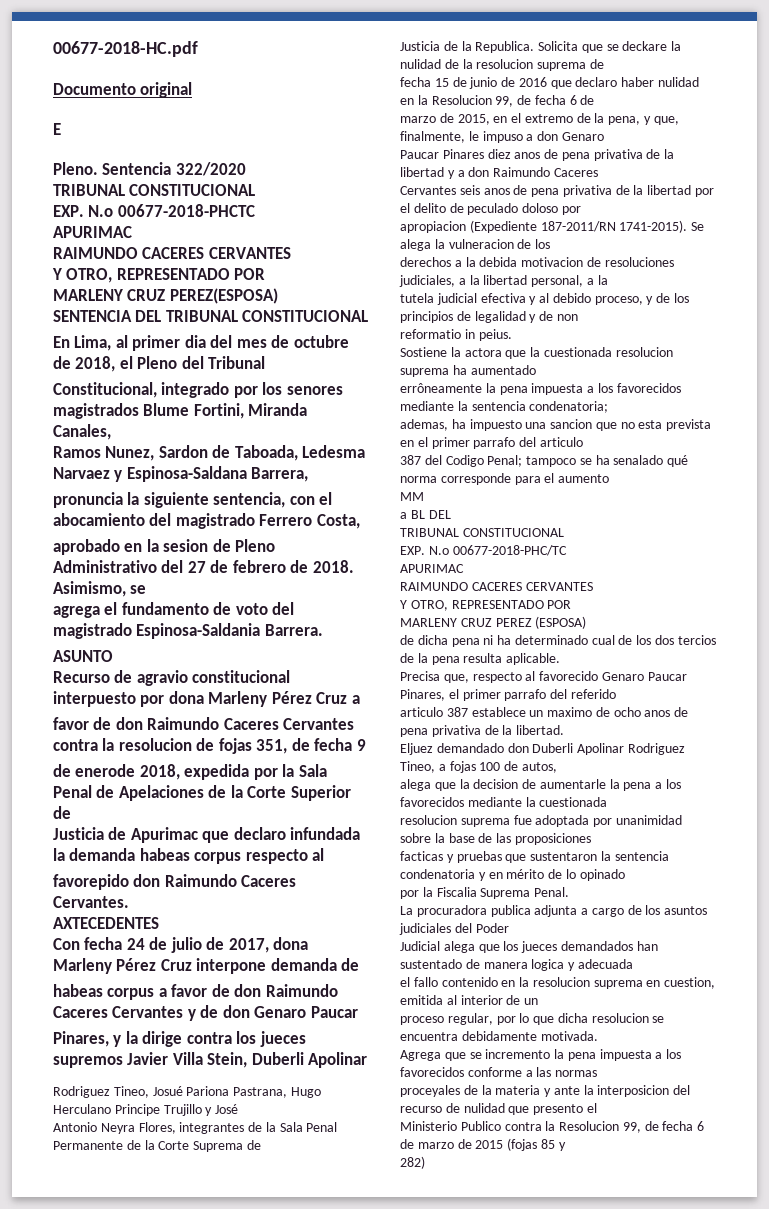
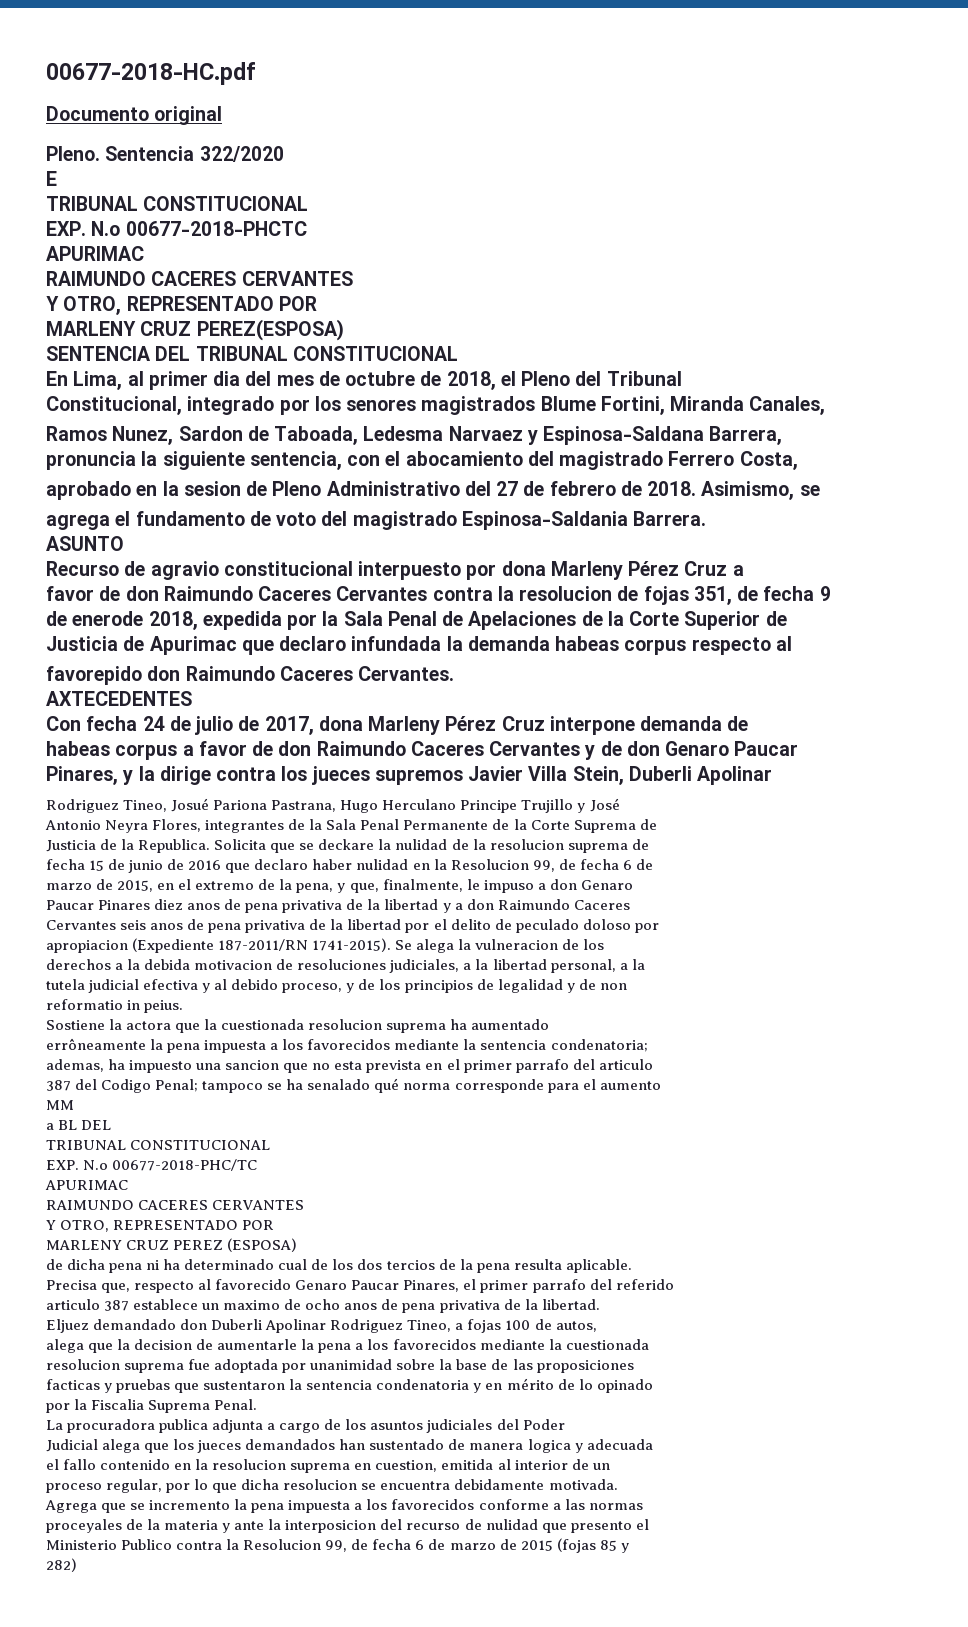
[53,123,61,135] // E -> (223, 115) none
(246, 169) none -> [46,171,57,186] // E

